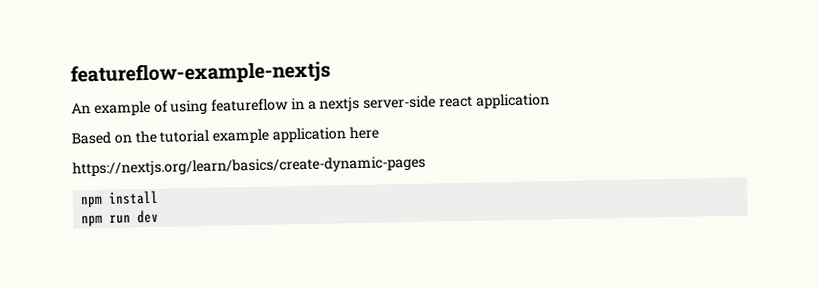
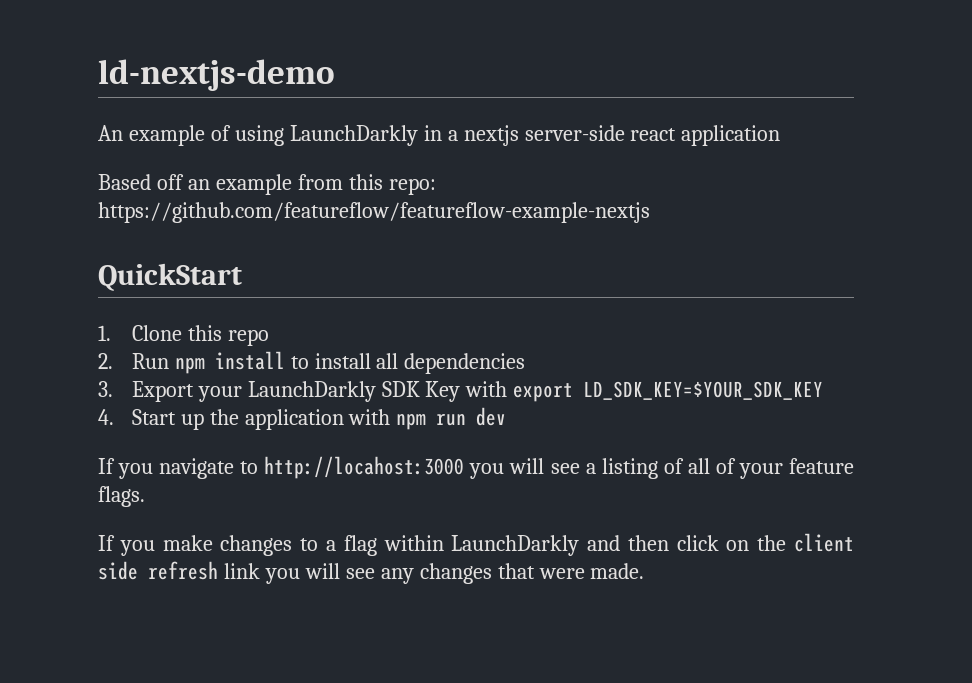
[70,60,331,87] featureflow-example-nextjs -> [98,59,335,91] ld-nextjs-demo
[211,98,290,112] featureflow -> [289,125,418,146] LaunchDarkly
[113,126,379,144] [72,155,426,177] [80,190,160,208] [81,209,160,227] on the tutorial example application here // https://nextjs.org/learn/basics/create-dynamic-pages // npm install // npm run dev -> [156,174,436,195] [98,202,650,223] [98,263,242,291] [98,325,269,346] [98,351,526,374] [98,381,824,402] [98,407,507,430] [98,456,854,479] [98,486,145,507] [98,533,855,556] [98,561,645,584] off an example from this repo: https://github.com/featureflow/featureflow-example-nextjs // QuickStart // 1. Clone this repo // 2. Run npm install to install all dependencies // 3. Export your LaunchDarkly SDK Key with export LD_SDK_KEY=$YOUR_SDK_KEY // 4. Start up the application with npm run dev // If you navigate to http://locahost:3000 you will see a listing of all of your feature flags. // If you make changes to a flag within LaunchDarkly and then click on the client side refresh link you will see any changes that were made.

